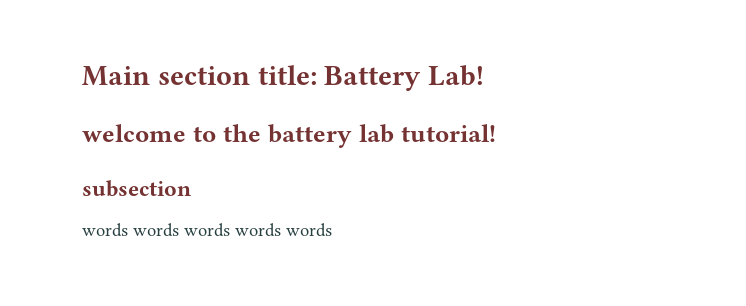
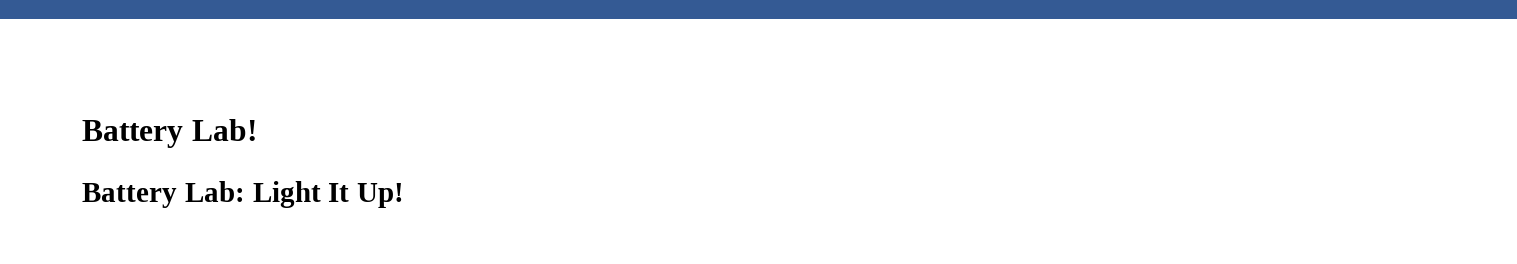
[82,65,317,86] Main section title: -> (82, 134) none
[82,124,497,148] [82,180,191,197] [82,223,332,237] welcome to the battery lab tutorial! // subsection // words words words words words -> [82,181,405,208] Battery Lab: Light It Up!

